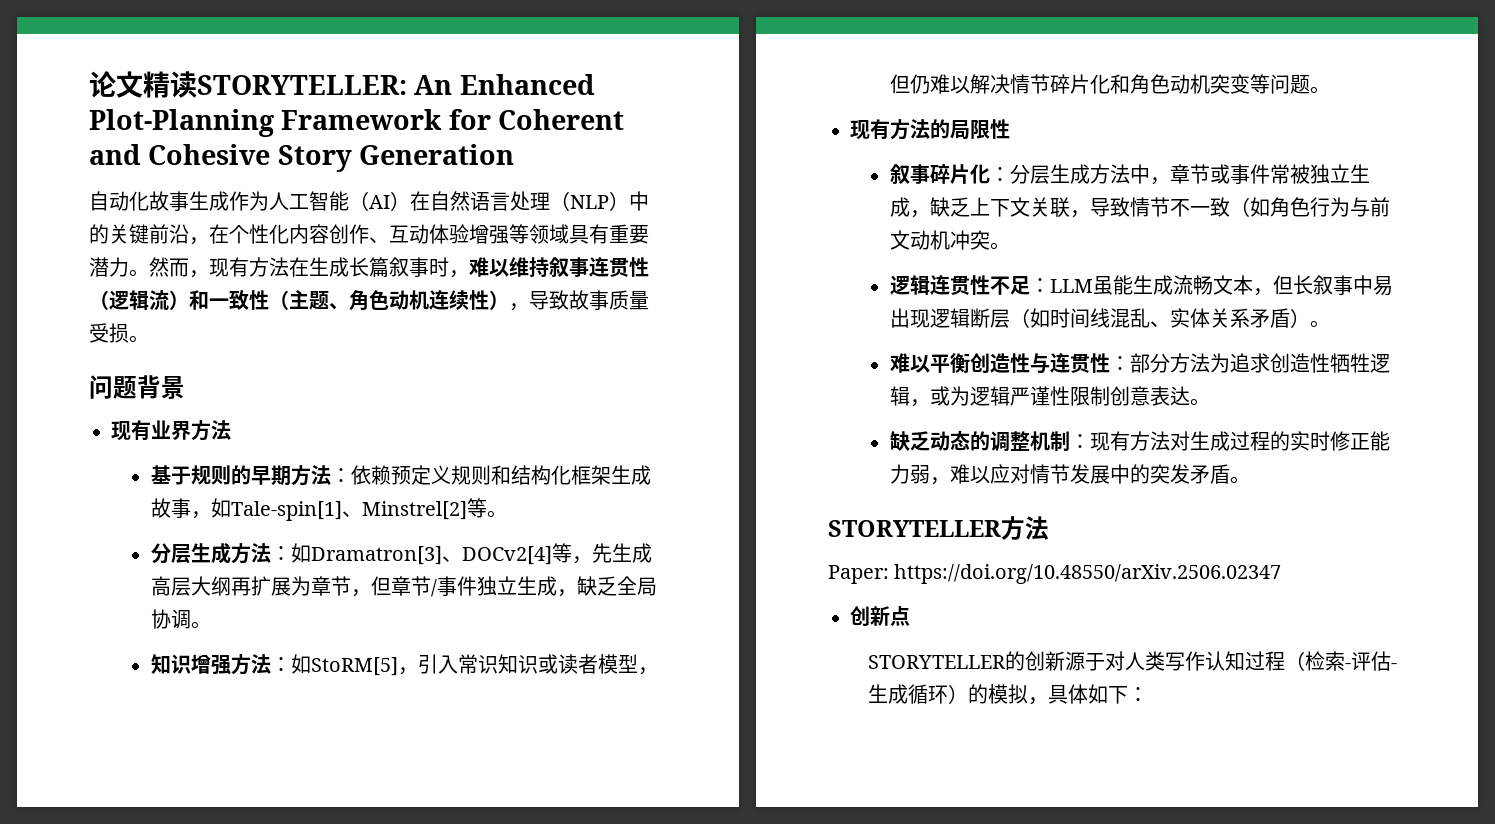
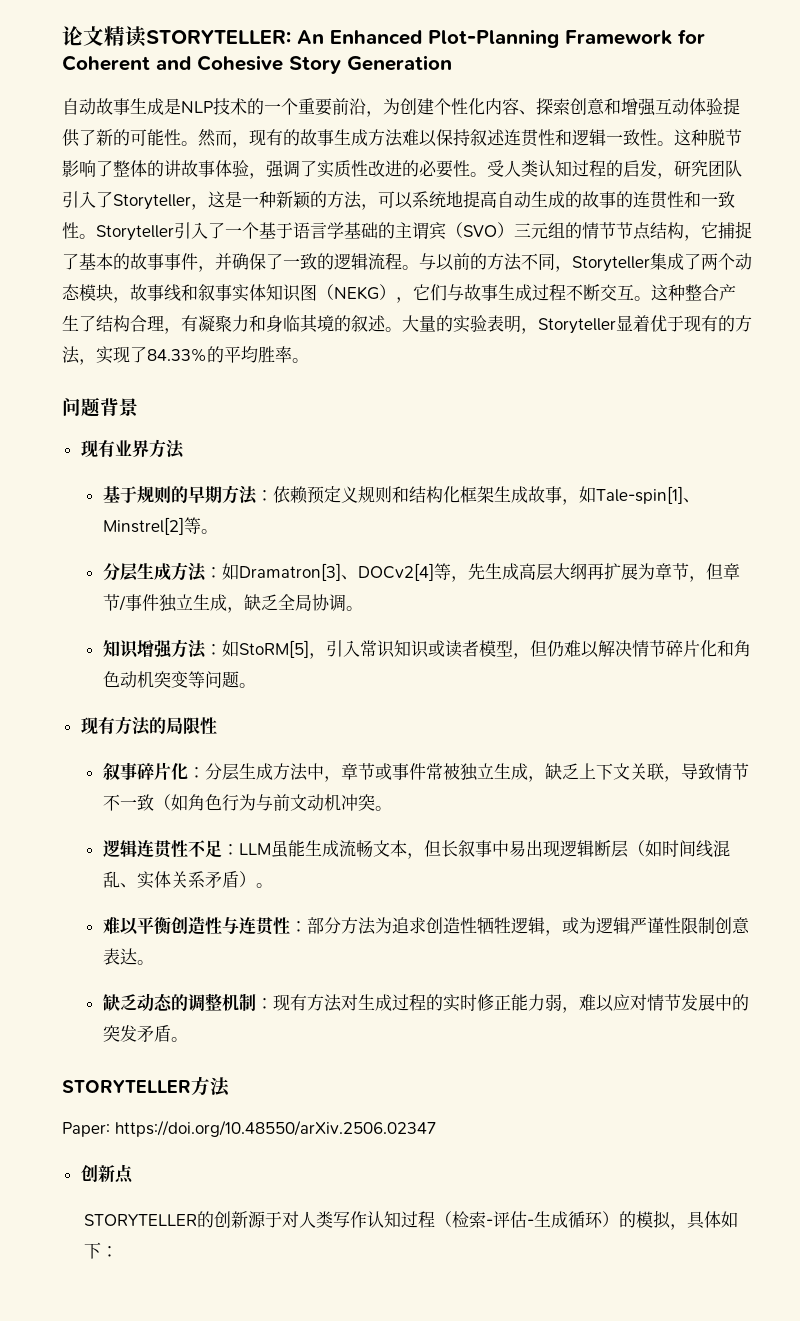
[129,191,649,211] [89,224,649,245] [89,257,649,278] [89,289,649,311] [89,323,129,343] 化故事生成作为人工智能（AI）在自然语言处理（NLP）中的关键前沿，在个性化内容创作、互动体验增强等领域具有重要潜力。然而，现有方法在生成长篇叙事时，难以维持叙事连贯性（逻辑流）和一致性（主题、角色动机连续性），导致故事质量受损 -> [96,98,740,117] [62,129,742,148] [62,160,742,179] [62,191,735,210] [62,221,752,241] [62,253,752,272] [62,284,736,303] [62,314,752,334] [62,346,292,365] 故事生成是NLP技术的一个重要前沿，为创建个性化内容、探索创意和增强互动体验提供了新的可能性。然而，现有的故事生成方法难以保持叙述连贯性和逻辑一致性。这种脱节影响了整体的讲故事体验，强调了实质性改进的必要性。受人类认知过程的启发，研究团队引入了Storyteller，这是一种新颖的方法，可以系统地提高自动生成的故事的连贯性和一致性。Storyteller引入了一个基于语言学基础的主谓宾（SVO）三元组的情节节点结构，它捕捉了基本的故事事件，并确保了一致的逻辑流程。与以前的方法不同，Storyteller集成了两个动态模块，故事线和叙事实体知识图（NEKG），它们与故事生成过程不断交互。这种整合产生了结构合理，有凝聚力和身临其境的叙述。大量的实验表明，Storyteller显着优于现有的方法，实现了84.33%的平均胜率

